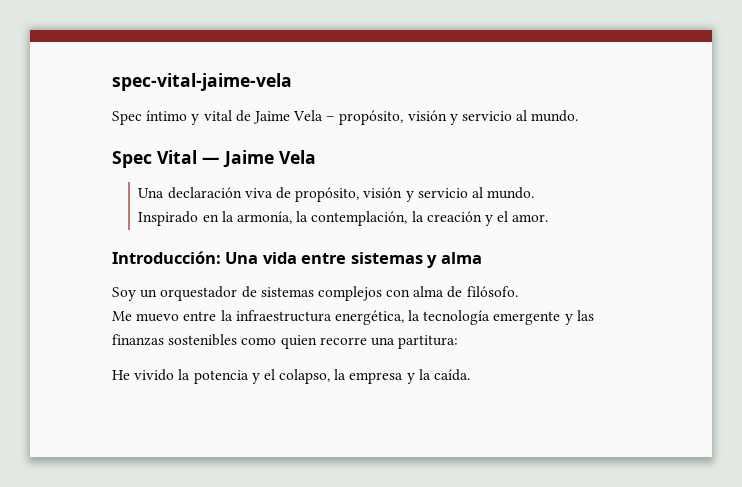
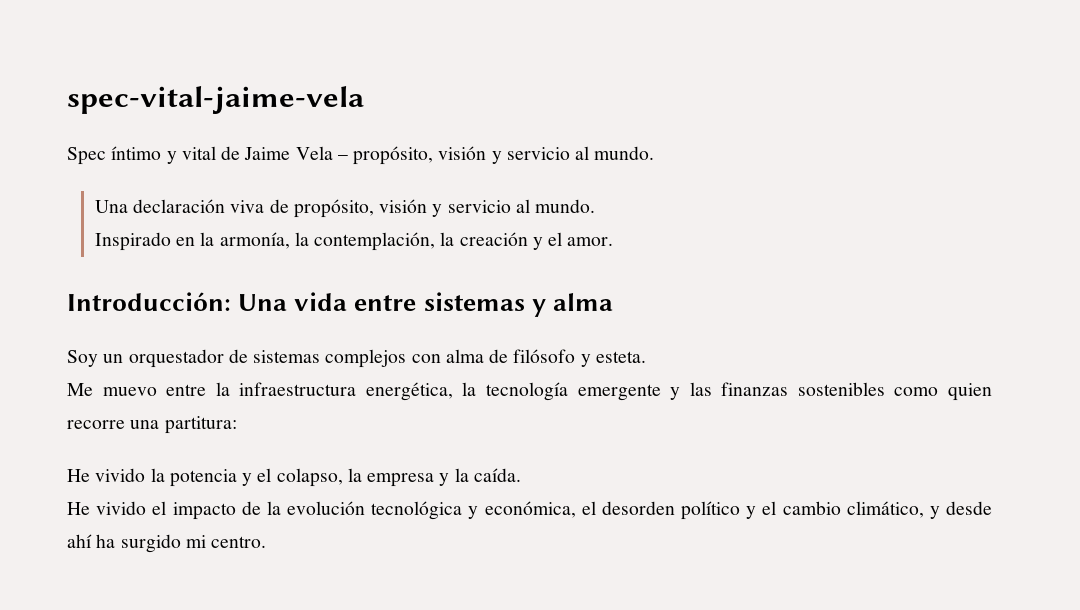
[112,150,316,168] // Spec Vital — Jaime Vela -> (655, 153) none
[466,286,518,297] filósofo. -> [513,349,646,367] filósofo y esteta.
(471, 375) none -> [67,501,992,520] [67,534,267,553] // He vivido el impacto de la evolución tecnológica y económica, el desorden político y el cambio climático, y desde ahí ha surgido mi centro.

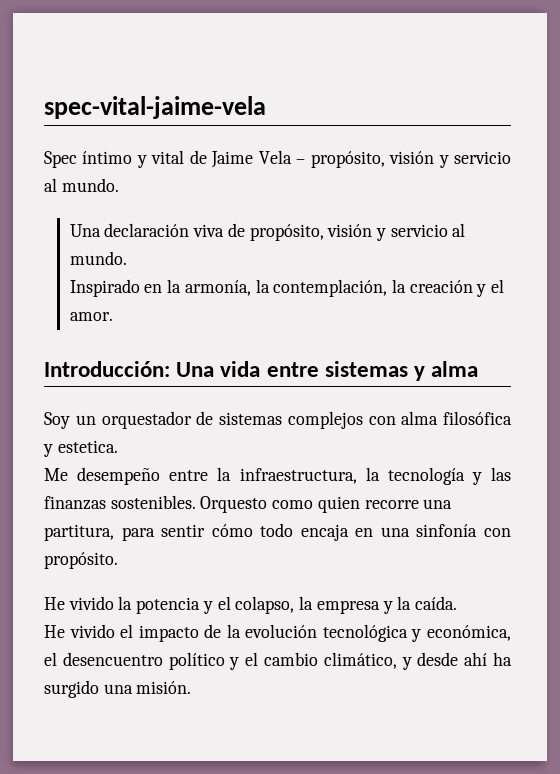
[489,349,646,367] de filósofo y esteta. -> [443,411,512,425] [43,440,118,457] filosófica y estetica.
[102,387,157,396] muevo -> [77,467,161,485] desempeño
[239,382,453,401] infraestructura energética, -> [239,468,357,484] infraestructura,
[577,384,661,401] emergente -> (465, 476) none
[797,382,885,396] sostenibles -> [110,495,268,513] sostenibles. Orquesto
[164,416,237,434] partitura: -> [44,523,511,541] [44,552,118,569] partitura, para sentir cómo todo encaja en una sinfonía con propósito.
[601,501,675,515] desorden -> [62,652,163,666] desencuentro
[185,535,267,548] mi centro. -> [103,681,192,694] una misión.

